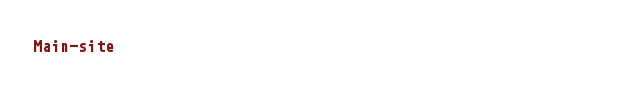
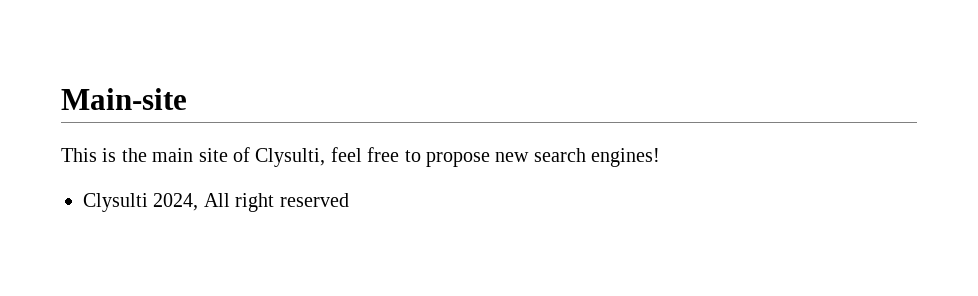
(114, 46) none -> [61,147,661,167] [83,193,349,212] // This is the main site of Clysulti, feel free to propose new search engines! // Clysulti 2024, All right reserved

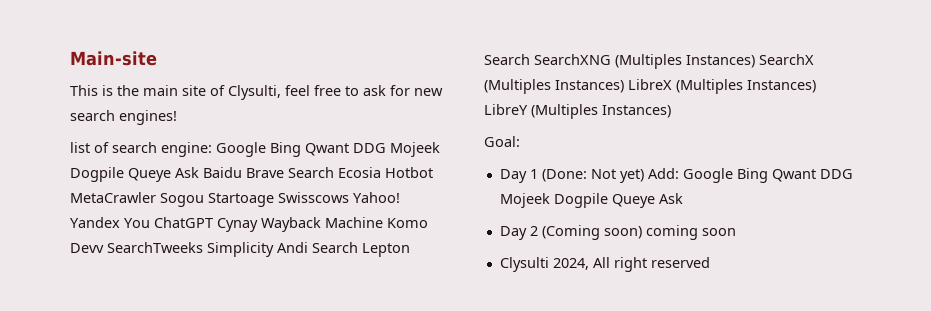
[425,152,490,167] propose -> [363,85,410,96] ask for
(661, 157) none -> [70,142,440,157] [70,167,433,182] [70,192,400,207] [70,217,428,232] [70,242,410,257] [484,54,814,69] [484,79,816,94] [484,104,671,119] [484,136,520,147] [499,168,853,183] [499,193,683,208] [499,225,736,240] // list of search engine: Google Bing Qwant DDG Mojeek Dogpile Queye Ask Baidu Brave Search Ecosia Hotbot MetaCrawler Sogou Startoage Swisscows Yahoo! Yandex You ChatGPT Cynay Wayback Machine Komo Devv SearchTweeks Simplicity Andi Search Lepton Search SearchXNG (Multiples Instances) SearchX (Multiples Instances) LibreX (Multiples Instances) LibreY (Multiples Instances) // Goal: // Day 1 (Done: Not yet) Add: Google Bing Qwant DDG Mojeek Dogpile Queye Ask // Day 2 (Coming soon) coming soon

